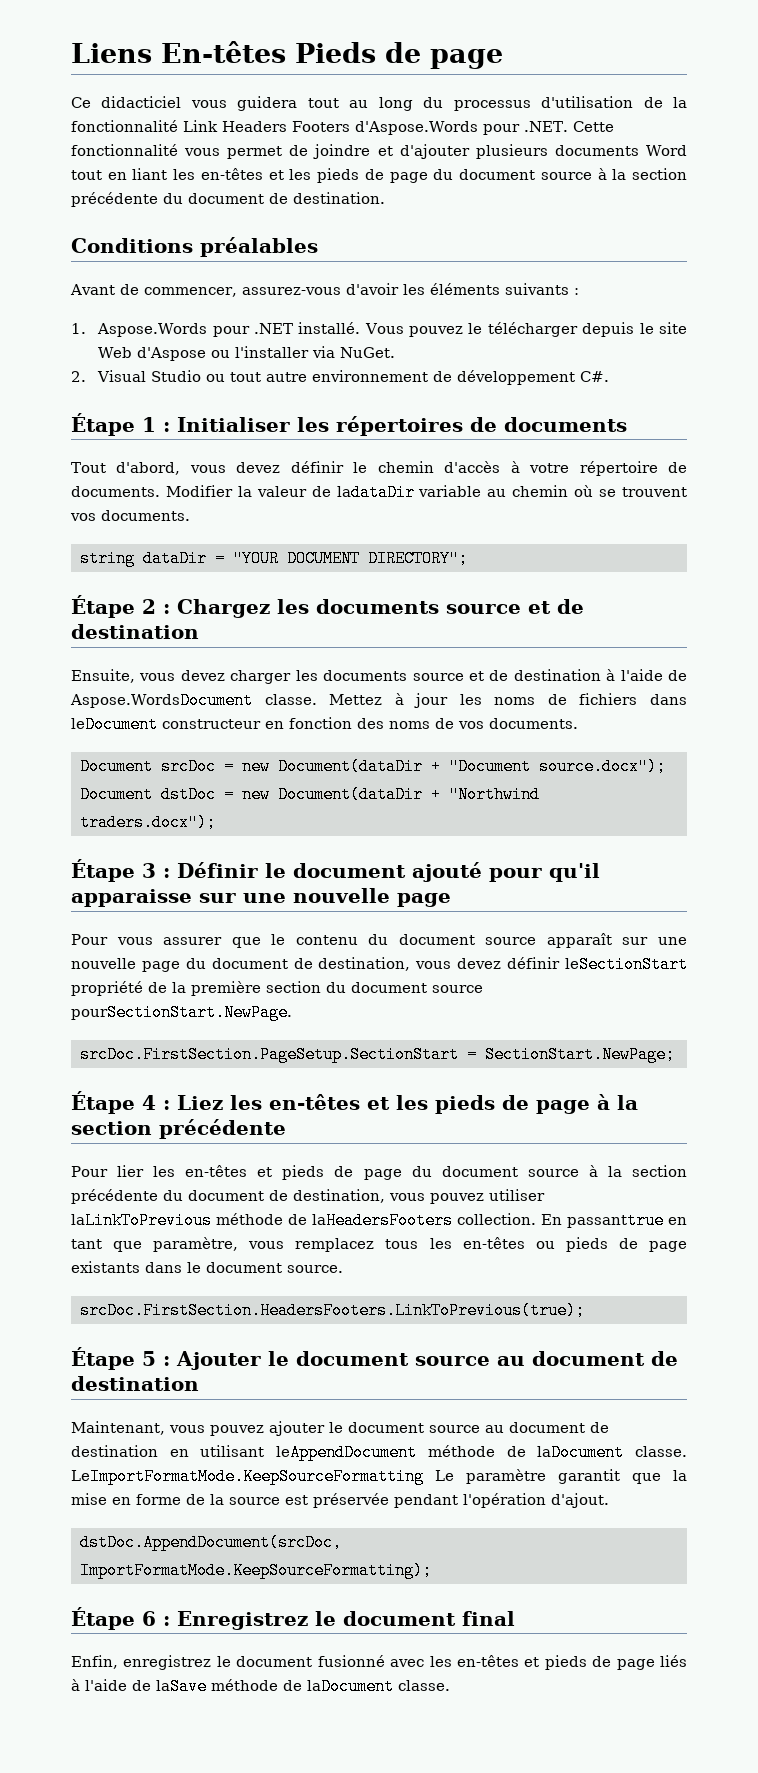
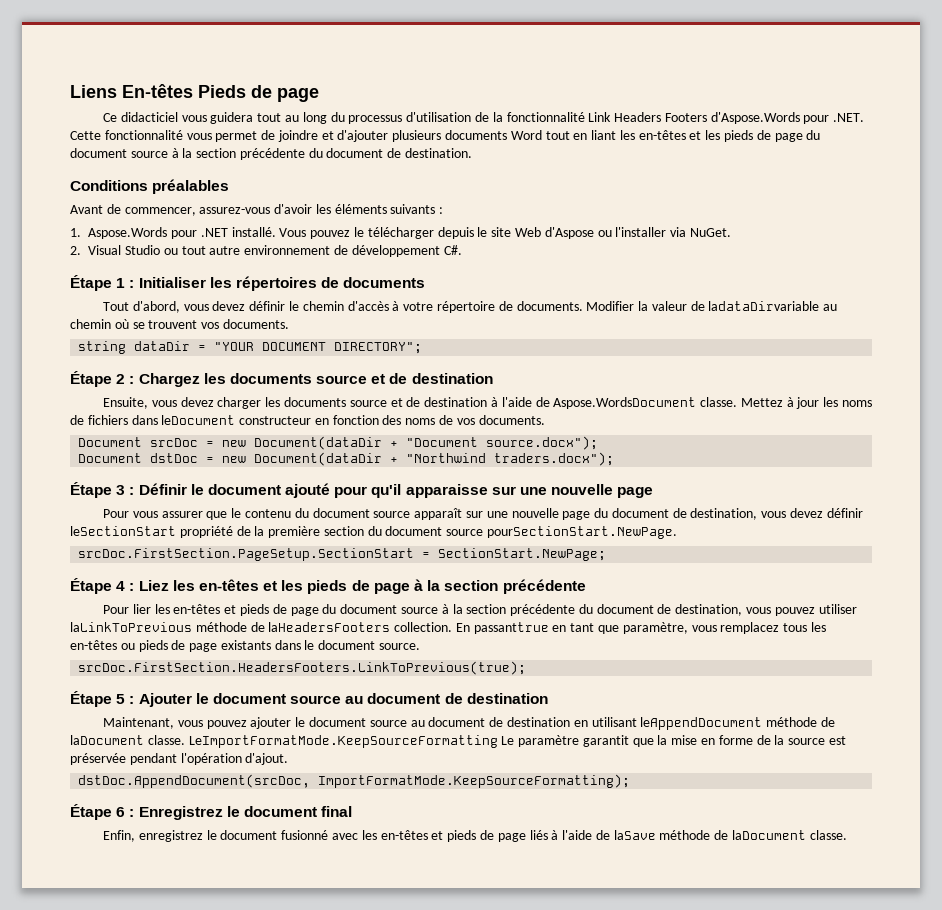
[336,484,482,501] ladataDir variable -> [708,301,820,311] ladataDirvariable

